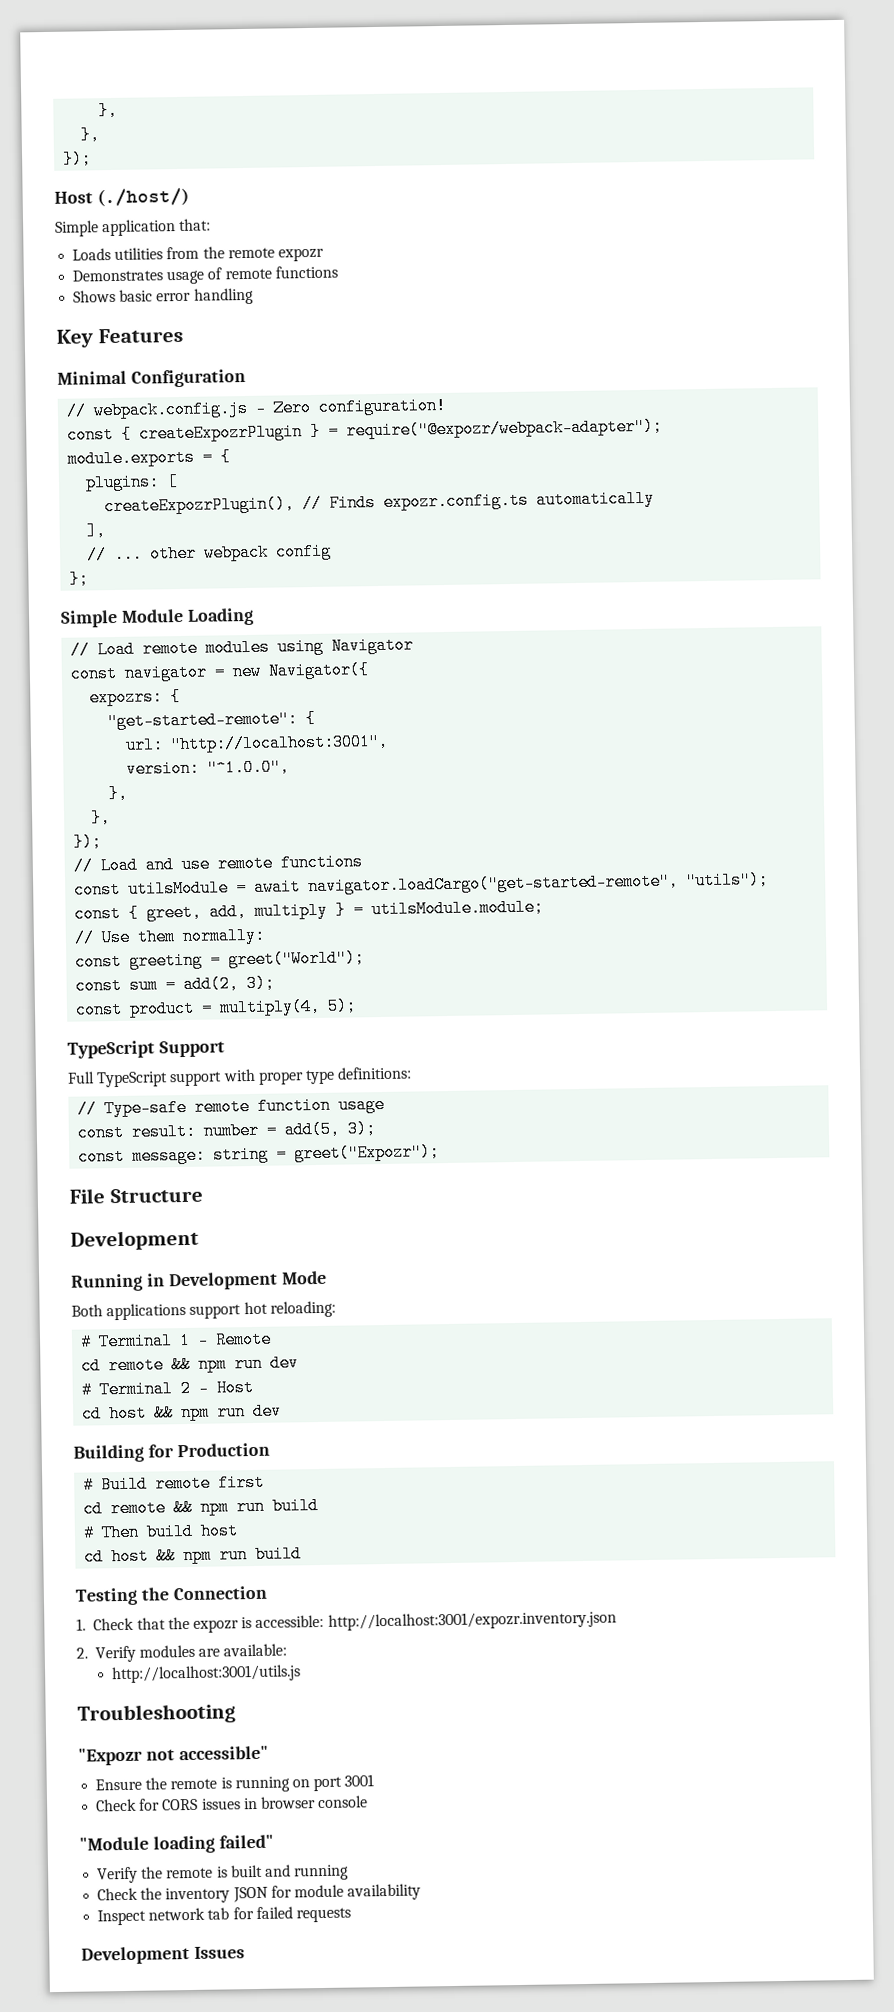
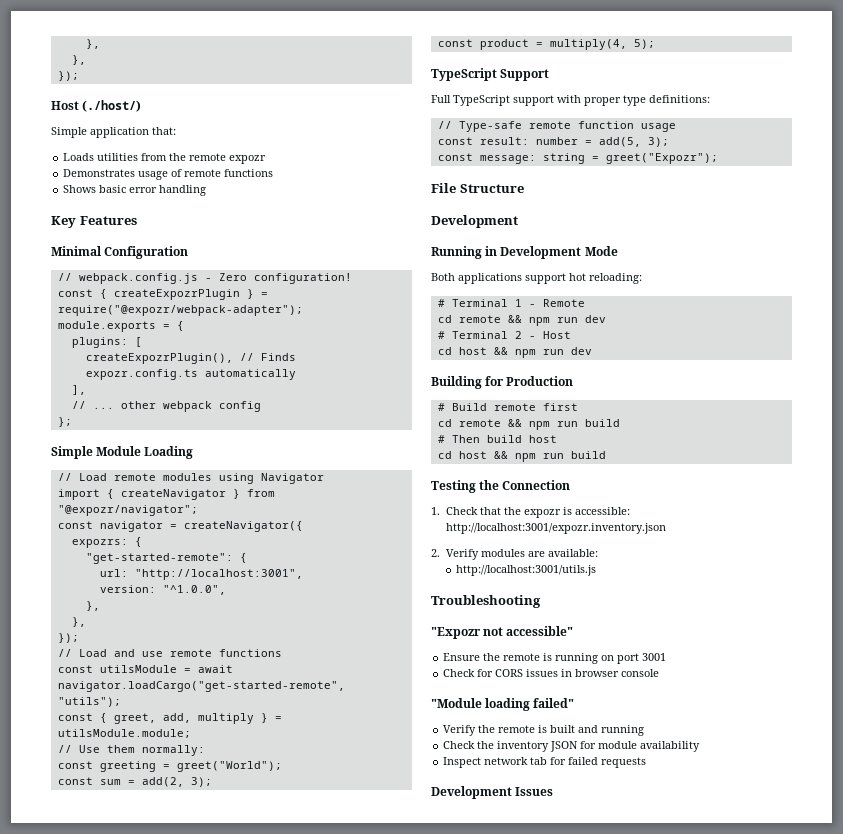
(415, 645) none -> [57,489,275,500] [57,505,198,516] // import { createNavigator } from "@expozr/navigator";
[232,661,371,681] new Navigator({ -> [183,521,303,532] createNavigator({

